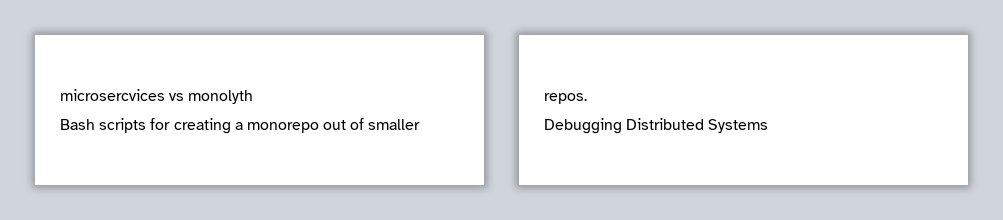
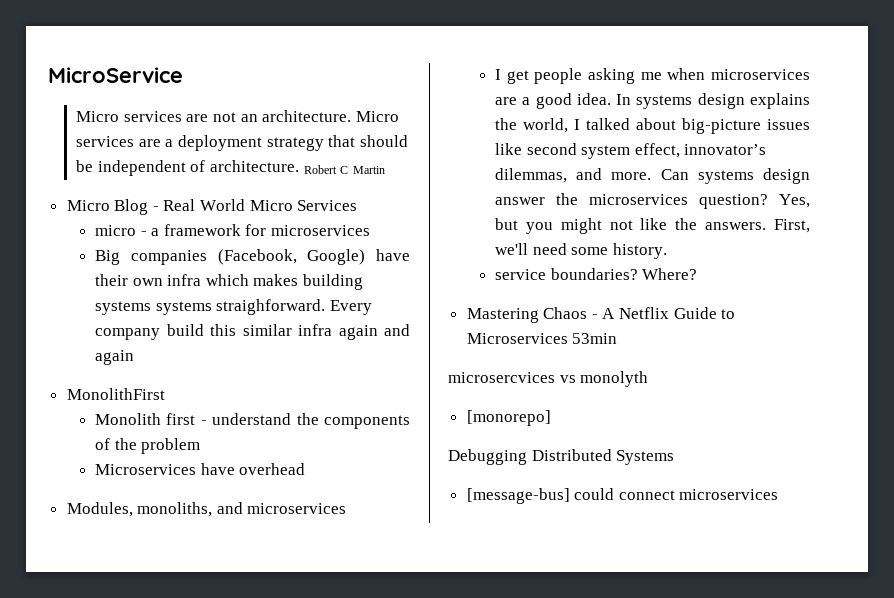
[60,89,254,104] [60,118,421,134] [544,93,587,104] microsercvices vs monolyth // Bash scripts for creating a monorepo out of smaller repos. -> [48,67,183,83] [76,110,399,122] [76,135,408,151] [76,160,385,176] [66,199,358,215] [95,224,370,236] [95,249,410,265] [95,274,363,290] [95,299,372,315] [95,324,410,340] [95,350,135,365] [66,388,165,400] [95,413,410,429] [95,438,201,454] [95,463,306,475] [66,502,347,517] [495,68,810,84] [495,93,810,109] [495,118,810,134] [495,143,767,159] [495,168,810,184] [495,193,810,209] [495,218,810,234] [495,243,667,259] [495,268,698,280] [466,307,736,323] [466,333,618,344] [448,371,649,387] [466,410,551,426] MicroService // Micro services are not an architecture. Micro services are a deployment strategy that should be independent of architecture. Robert C Martin // Micro Blog - Real World Micro Services // micro - a framework for microservices // Big companies (Facebook, Google) have their own infra which makes building systems systems straighforward. Every company build this similar infra again and again // MonolithFirst // Monolith first - understand the components of the problem // Microservices have overhead // Modules, monoliths, and microservices // I get people asking me when microservices are a good idea. In systems design explains the world, I talked about big-picture issues like second system effect, innovator’s dilemmas, and more. Can systems design answer the microservices question? Yes, but you might not like the answers. First, we'll need some history. // service boundaries? Where? // Mastering Chaos - A Netflix Guide to Microservices 53min // microsercvices vs monolyth // [monorepo]
(769, 126) none -> [466,488,779,504] // [message-bus] could connect microservices

